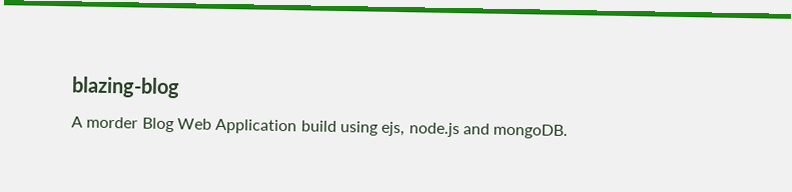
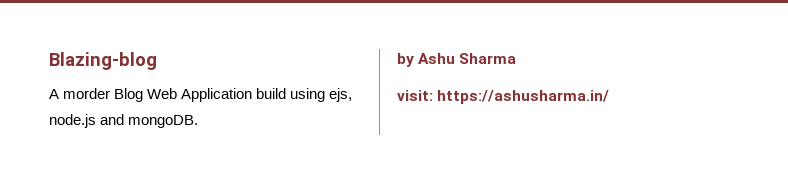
[71,76,180,99] blazing-blog -> [49,52,157,70] Blazing-blog
(569, 131) none -> [397,53,517,67] [397,90,610,104] // by Ashu Sharma // visit: https://ashusharma.in/

